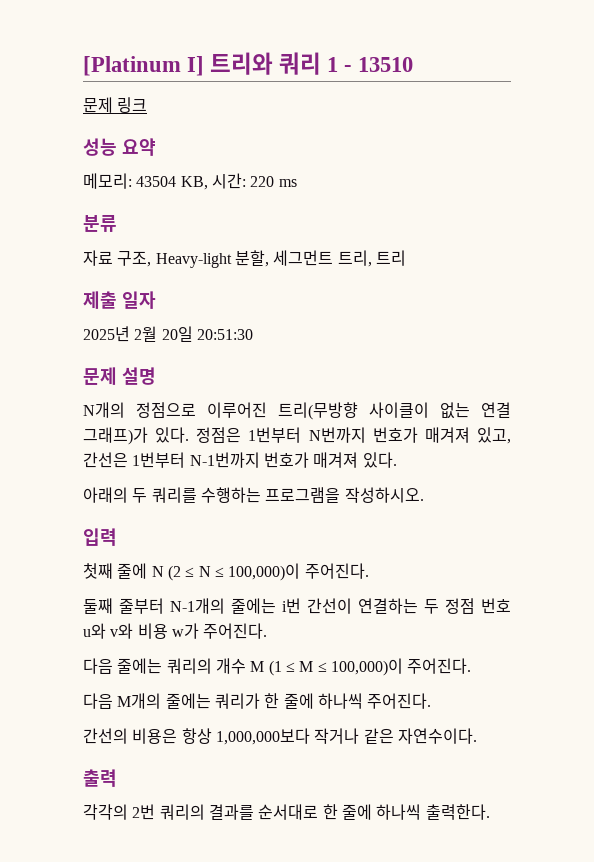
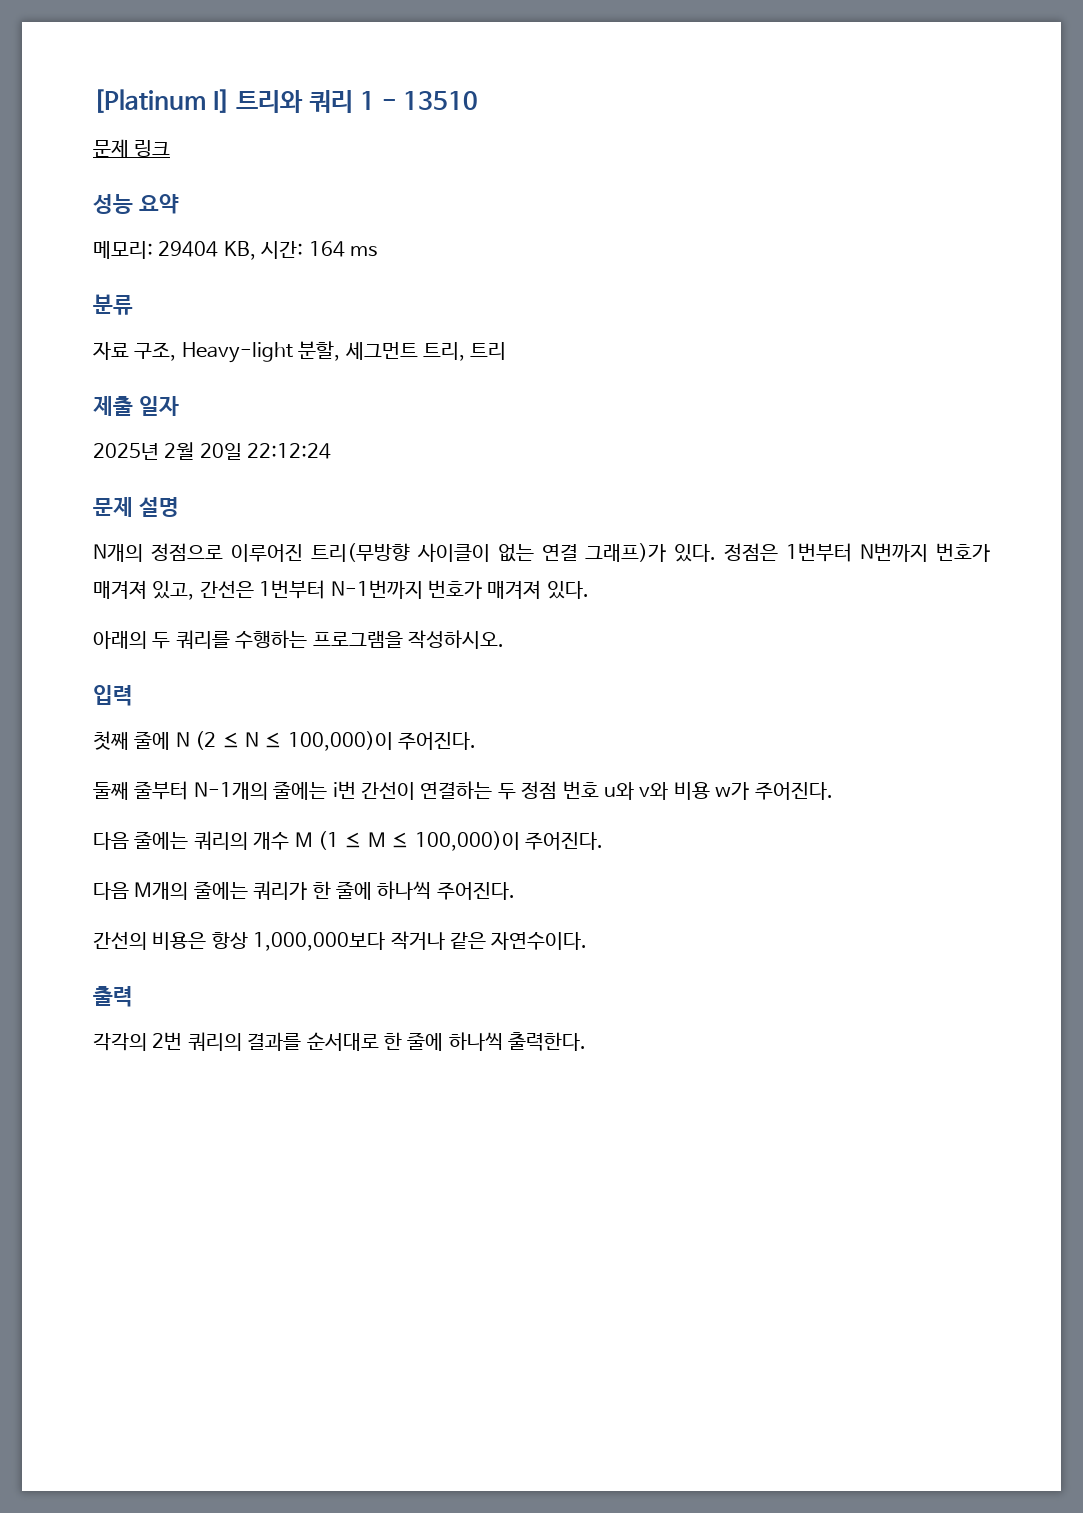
[136,176,177,187] 43504 -> [158,241,219,257] 29404
[250,176,275,187] 220 -> [308,241,345,257] 164
[196,329,253,340] 20:51:30 -> [247,443,332,459] 22:12:24

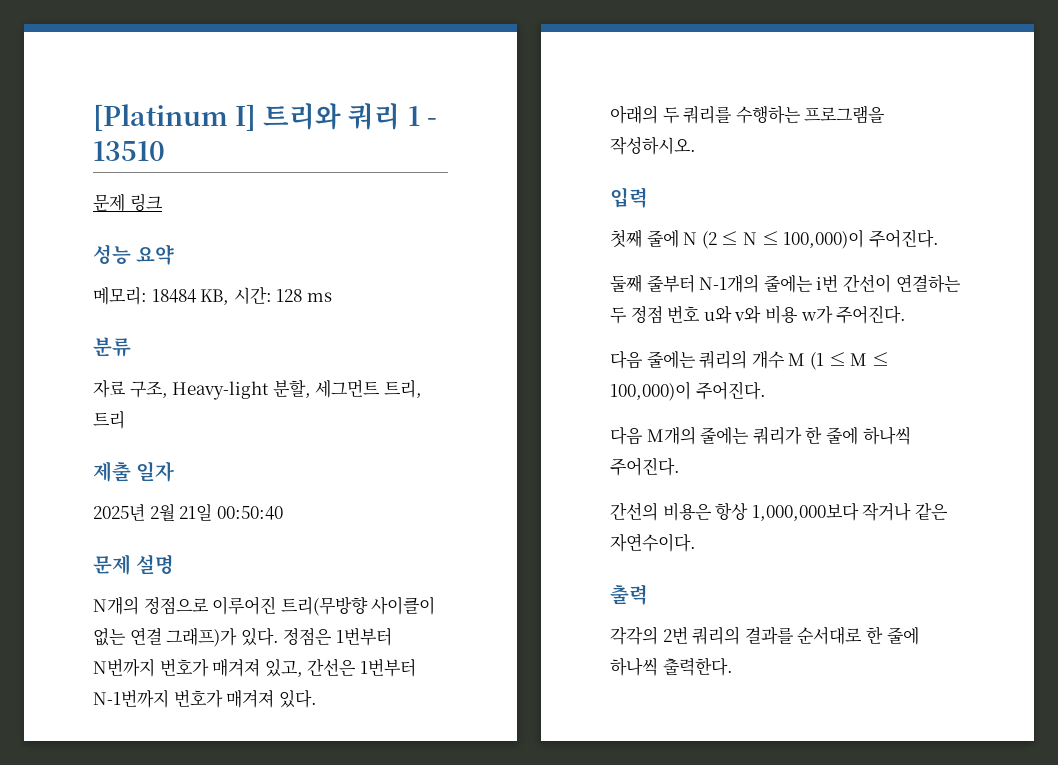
[158,241,219,257] 29404 -> [151,289,197,303] 18484
[308,241,345,257] 164 -> [276,289,303,302] 128
[199,443,332,460] 20일 22:12:24 -> [179,504,283,521] 21일 00:50:40

